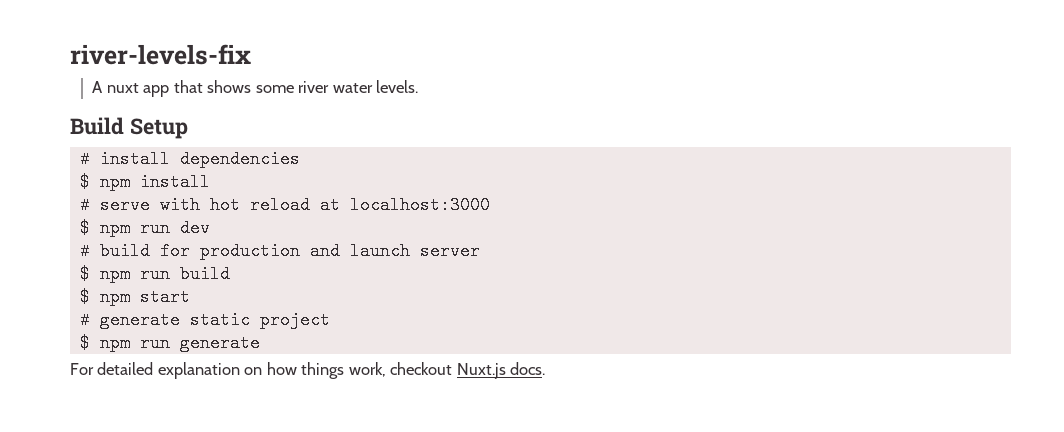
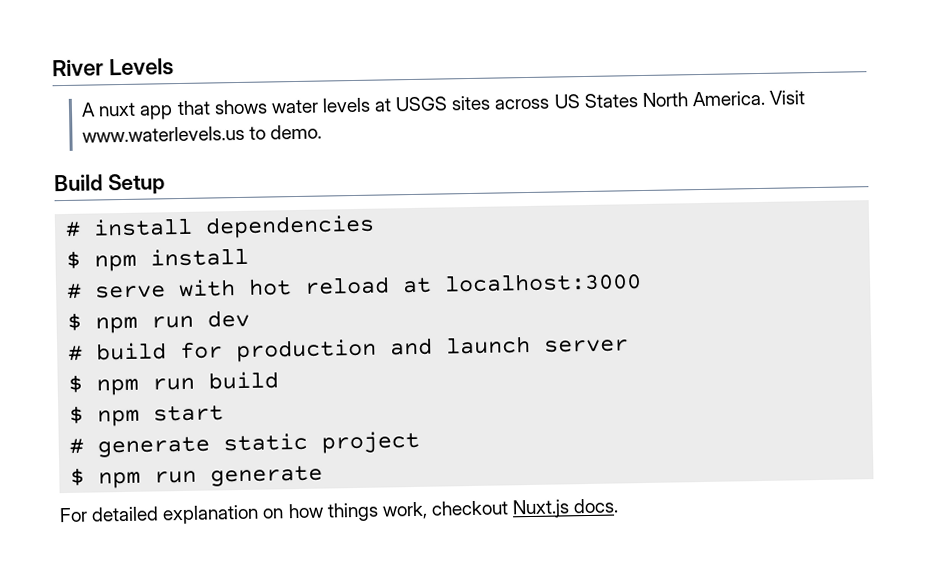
[70,44,251,65] river-levels-fix -> [52,58,174,77] River Levels
[255,80,418,93] some river water levels. -> [270,90,806,114] [82,124,323,143] water levels at USGS sites across US States North America. Visit www.waterlevels.us to demo.

